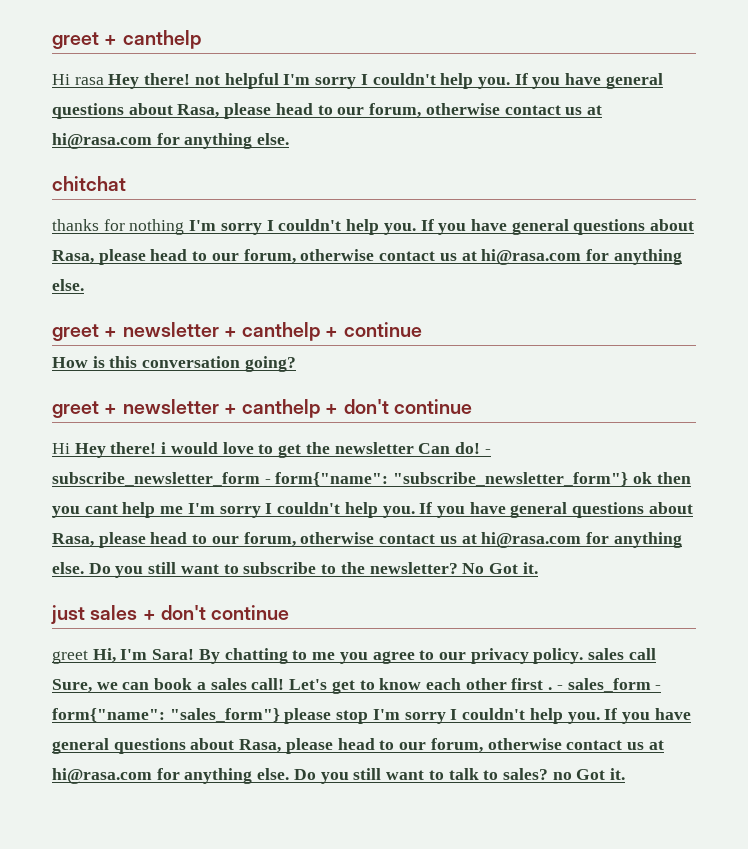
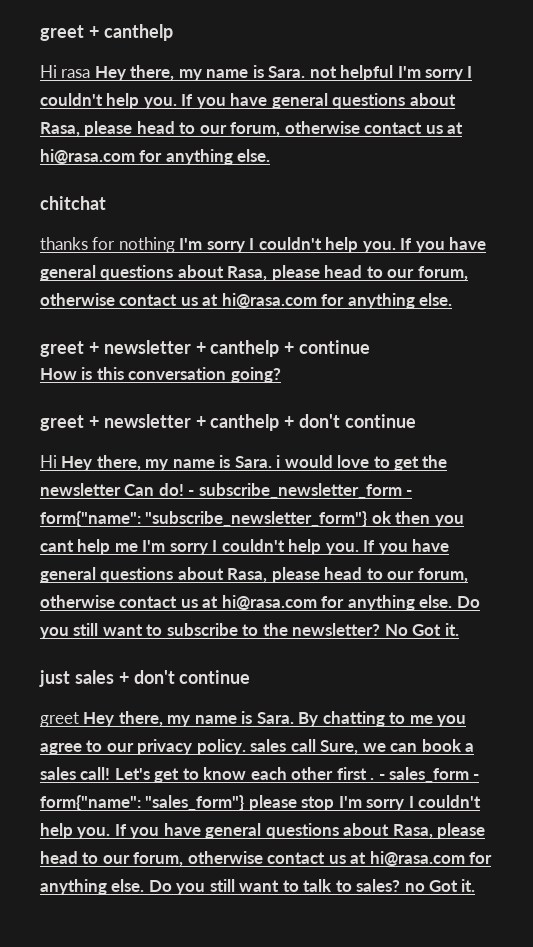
[144,73,191,85] there! -> [130,65,306,81] there, my name is Sara.
[110,442,157,454] there! -> [96,455,272,471] there, my name is Sara.
[92,648,195,663] Hi, I'm Sara! -> [83,711,294,727] Hey there, my name is Sara.

